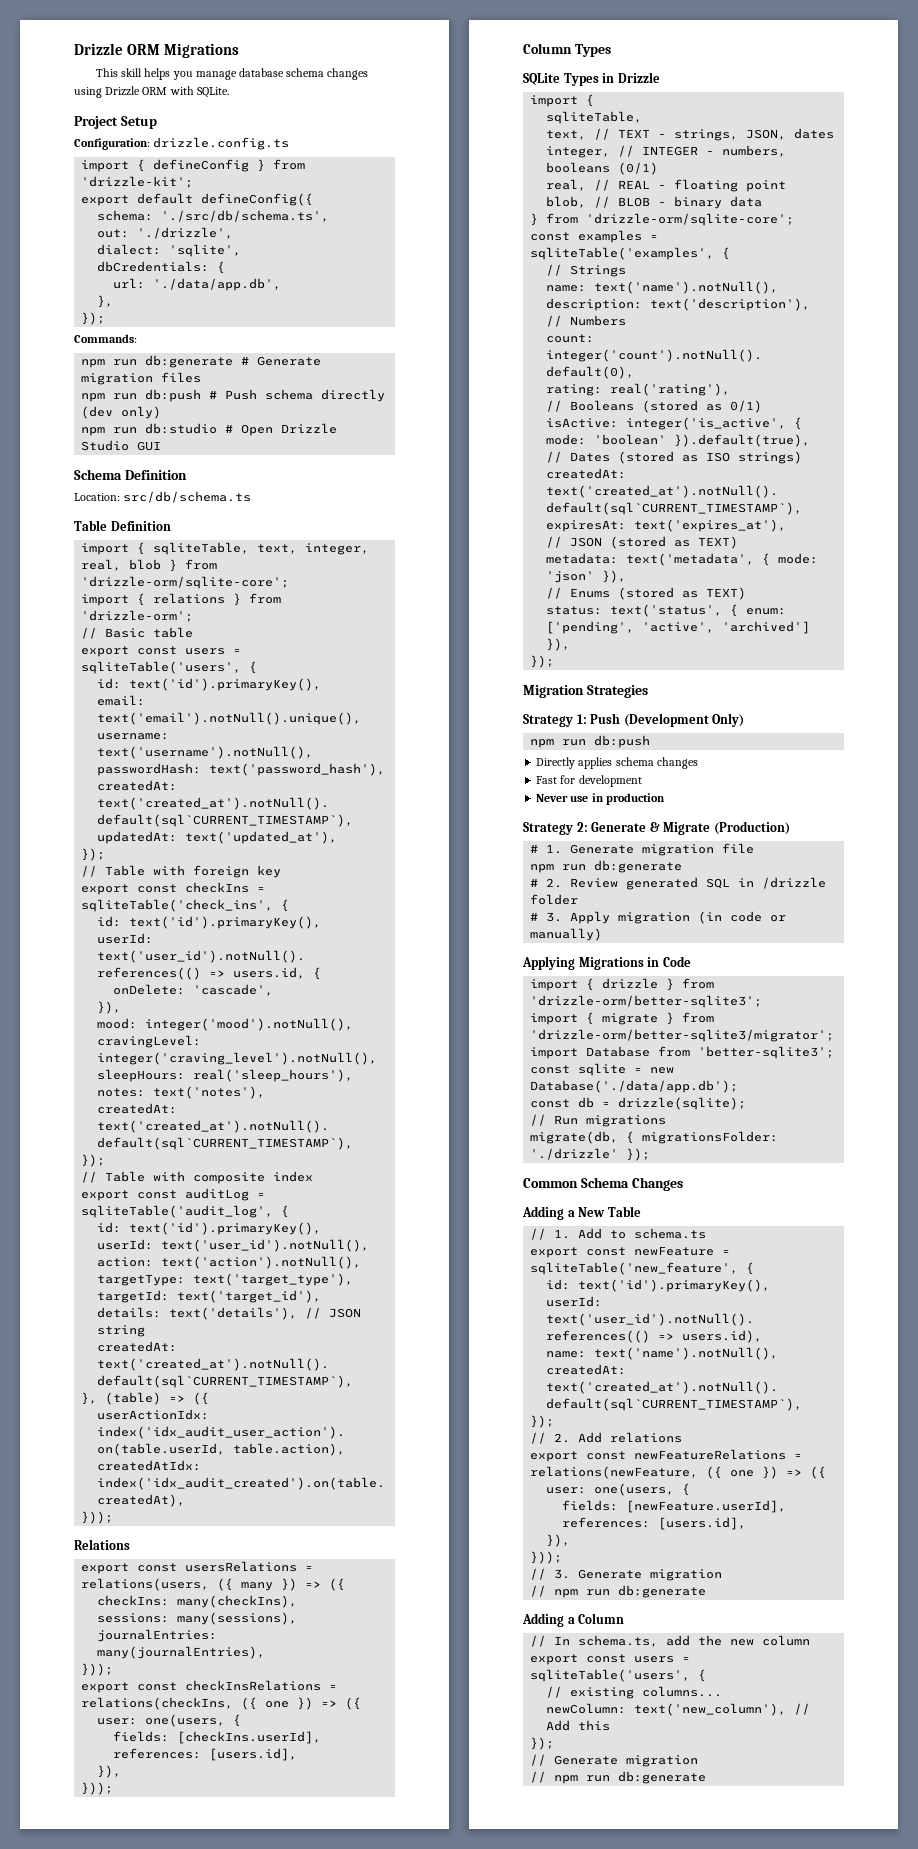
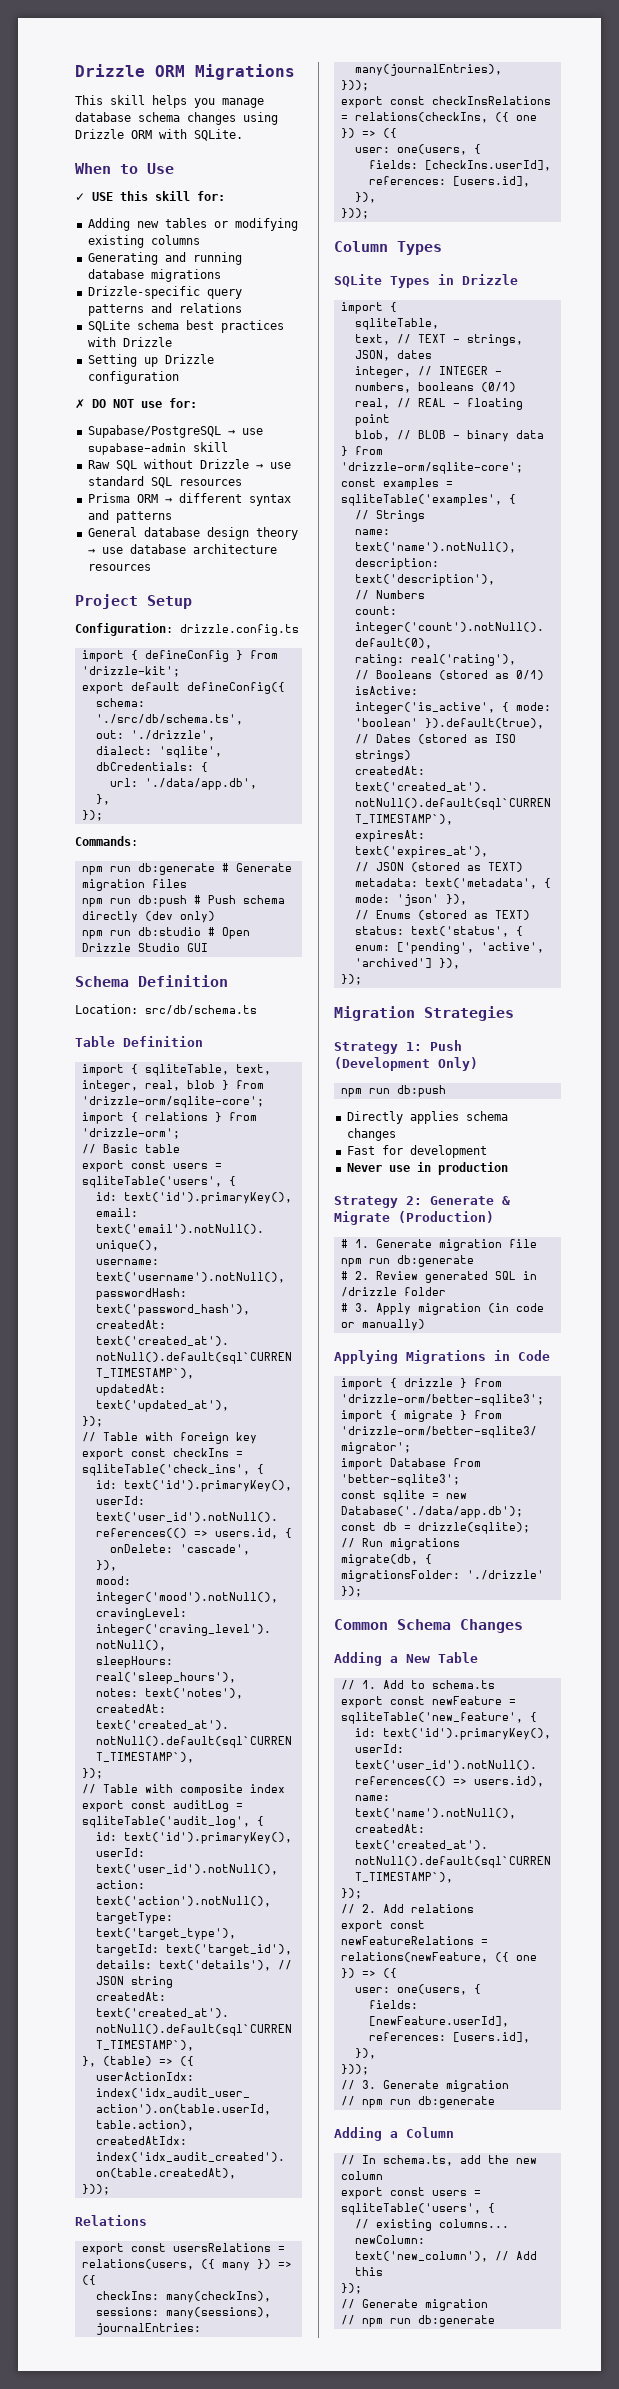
(229, 92) none -> [75,163,174,174] [75,191,225,201] [87,218,298,231] [87,235,200,248] [87,252,242,265] [87,269,221,282] [87,286,242,299] [87,303,242,316] [87,320,284,333] [87,337,172,347] [87,354,214,367] [87,371,179,384] [75,398,197,409] [87,425,263,438] [87,442,228,455] [87,459,291,471] [87,476,242,488] [87,493,291,506] [87,510,172,523] [87,527,298,540] [87,544,277,554] [87,564,151,571] // When to Use // ✓ USE this skill for: // Adding new tables or modifying existing columns // Generating and running database migrations // Drizzle-specific query patterns and relations // SQLite schema best practices with Drizzle // Setting up Drizzle configuration // ✗ DO NOT use for: // Supabase/PostgreSQL → use supabase-admin skill // Raw SQL without Drizzle → use standard SQL resources // Prisma ORM → different syntax and patterns // General database design theory → use database architecture resources

